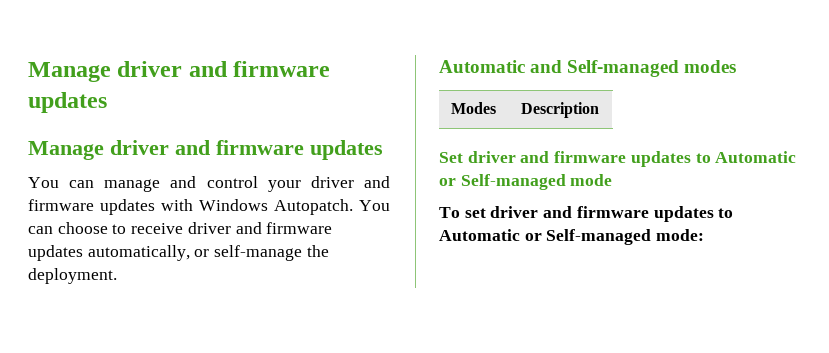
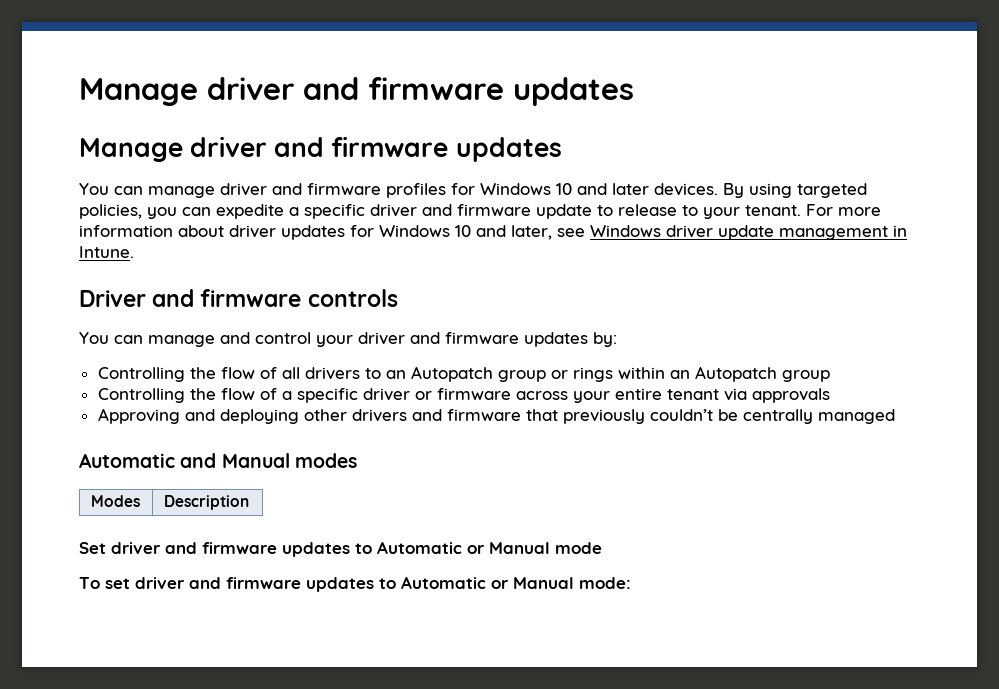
(383, 150) none -> [79,183,867,198] [79,204,881,219] [79,225,907,240] [79,246,134,258] [79,289,398,307] // You can manage driver and firmware profiles for Windows 10 and later devices. By using targeted policies, you can expedite a specific driver and firmware update to release to your tenant. For more information about driver updates for Windows 10 and later, see Windows driver update management in Intune. // Driver and firmware controls
[161,199,390,215] [28,222,333,234] [28,245,329,261] [28,268,117,284] with Windows Autopatch. You can choose to receive driver and firmware updates automatically, or self-manage the deployment. -> [593,332,617,347] [97,366,830,382] [97,388,830,403] [97,408,895,424] by: // Controlling the flow of all drivers to an Autopatch group or rings within an Autopatch group // Controlling the flow of a specific driver or firmware across your entire tenant via approvals // Approving and deploying other drivers and firmware that previously couldn’t be centrally managed
[567,60,680,77] Self-managed -> [221,453,290,468] Manual
[460,174,566,190] Self-managed -> [489,542,550,554] Manual
[546,229,652,245] Self-managed -> [513,577,574,589] Manual

